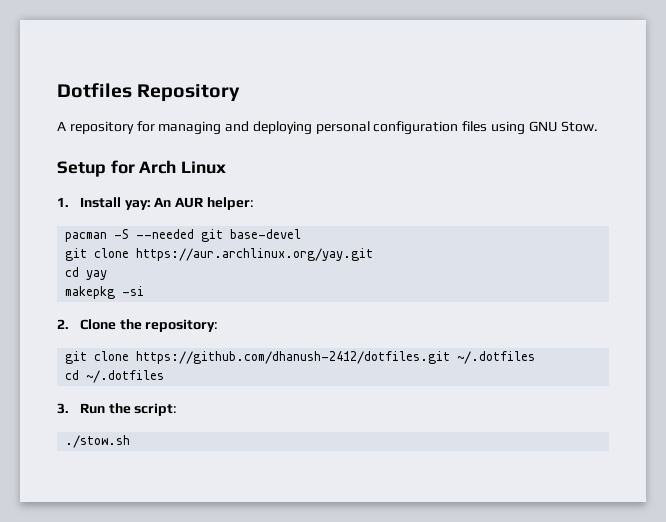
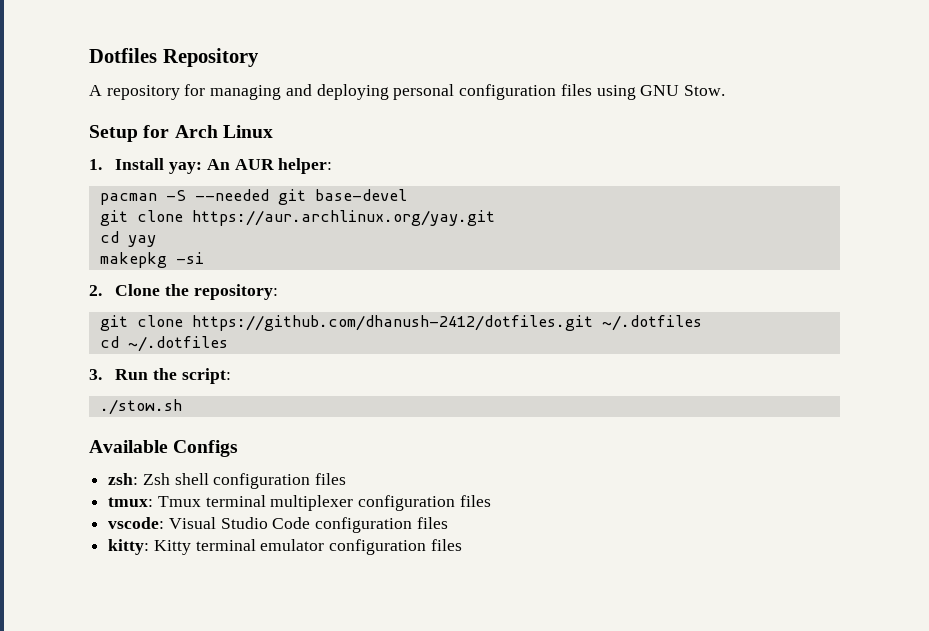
(131, 441) none -> [89,440,239,457] [108,473,347,489] [108,495,491,511] [108,517,448,533] [108,539,462,555] // Available Configs // zsh: Zsh shell configuration files // tmux: Tmux terminal multiplexer configuration files // vscode: Visual Studio Code configuration files // kitty: Kitty terminal emulator configuration files

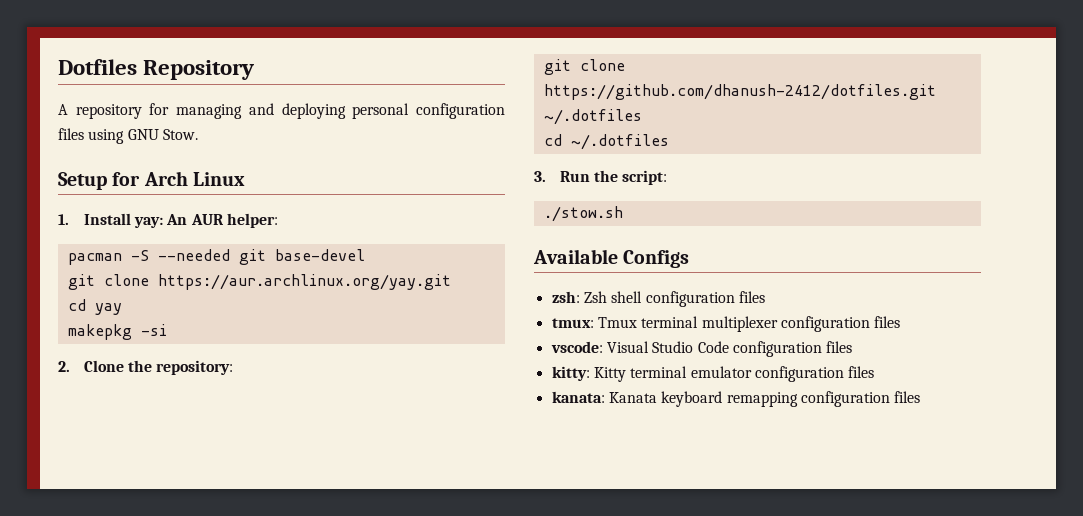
(462, 545) none -> [551,391,921,407] // kanata: Kanata keyboard remapping configuration files

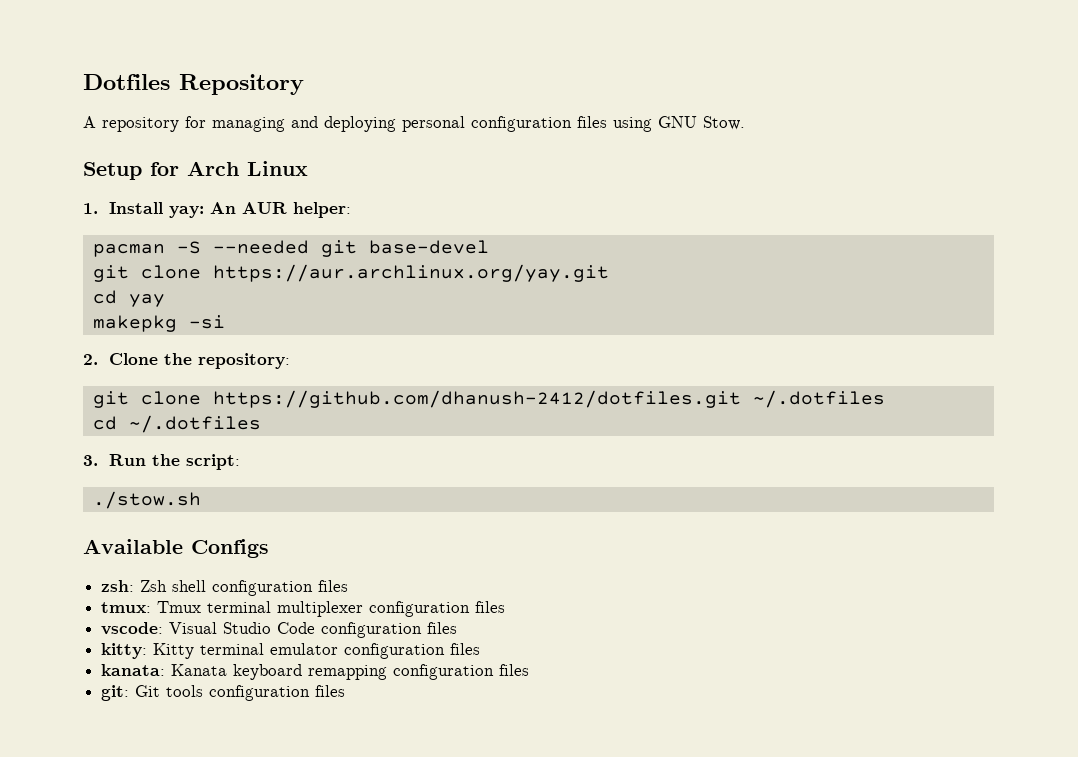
(921, 397) none -> [101,685,346,701] // git: Git tools configuration files

